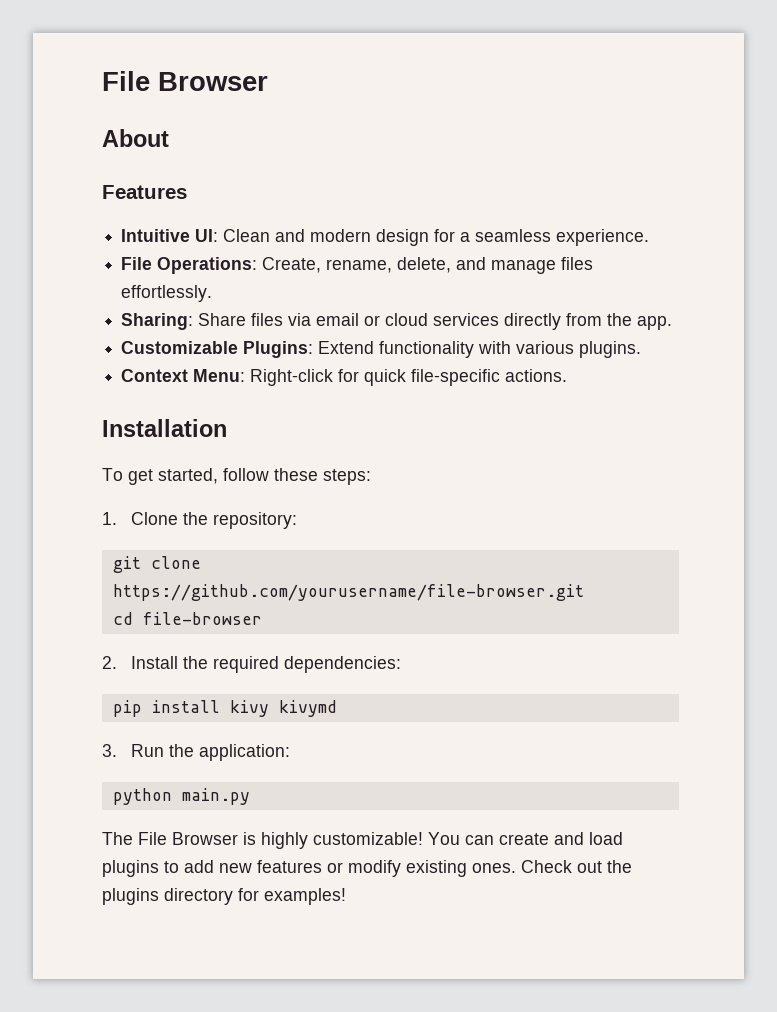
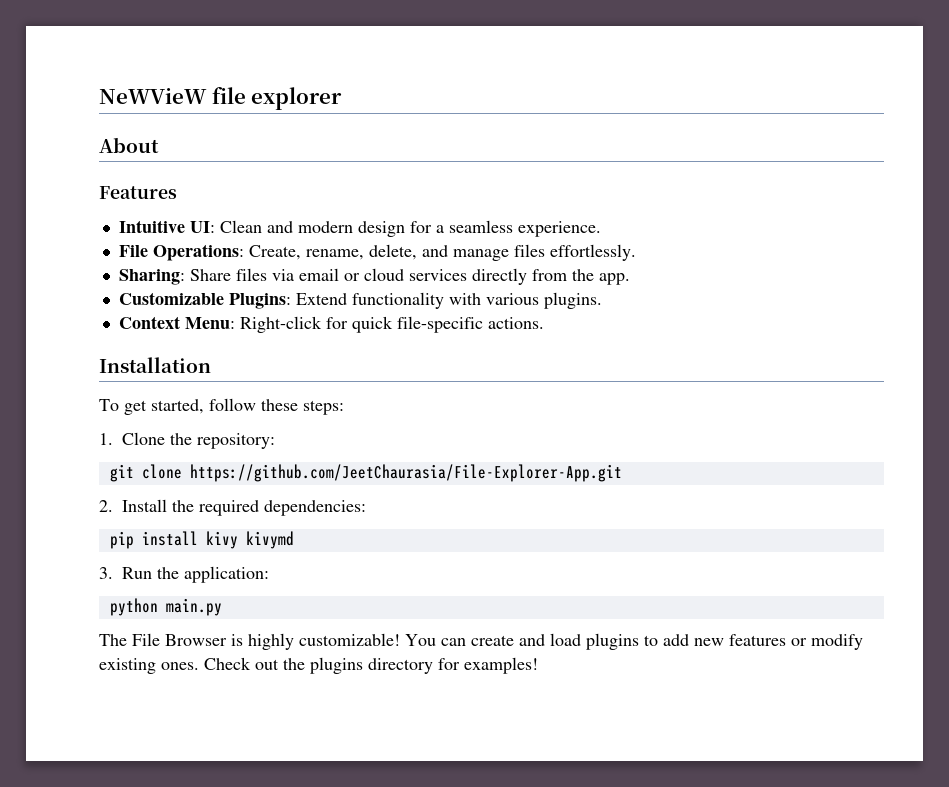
[102,71,268,91] File Browser -> [99,87,343,110] NeWVieW file explorer
[112,584,584,601] [112,612,262,625] https://github.com/yourusername/file-browser.git // cd file-browser -> [189,464,622,482] https://github.com/JeetChaurasia/File-Explorer-App.git

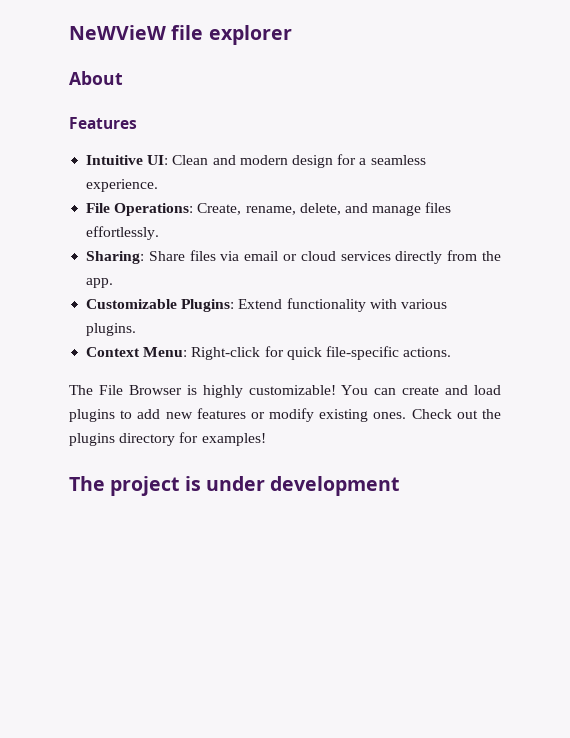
[99,357,211,373] [99,398,344,415] [99,432,275,449] [109,464,622,482] [99,499,366,516] [109,531,294,549] [99,566,269,583] [109,598,222,616] // Installation // To get started, follow these steps: // 1. Clone the repository: // git clone https://github.com/JeetChaurasia/File-Explorer-App.git // 2. Install the required dependencies: // pip install kivy kivymd // 3. Run the application: // python main.py -> (452, 352) none
(538, 665) none -> [69,476,400,496] // The project is under development

